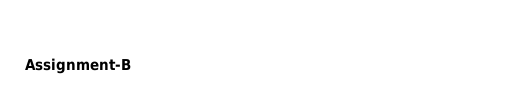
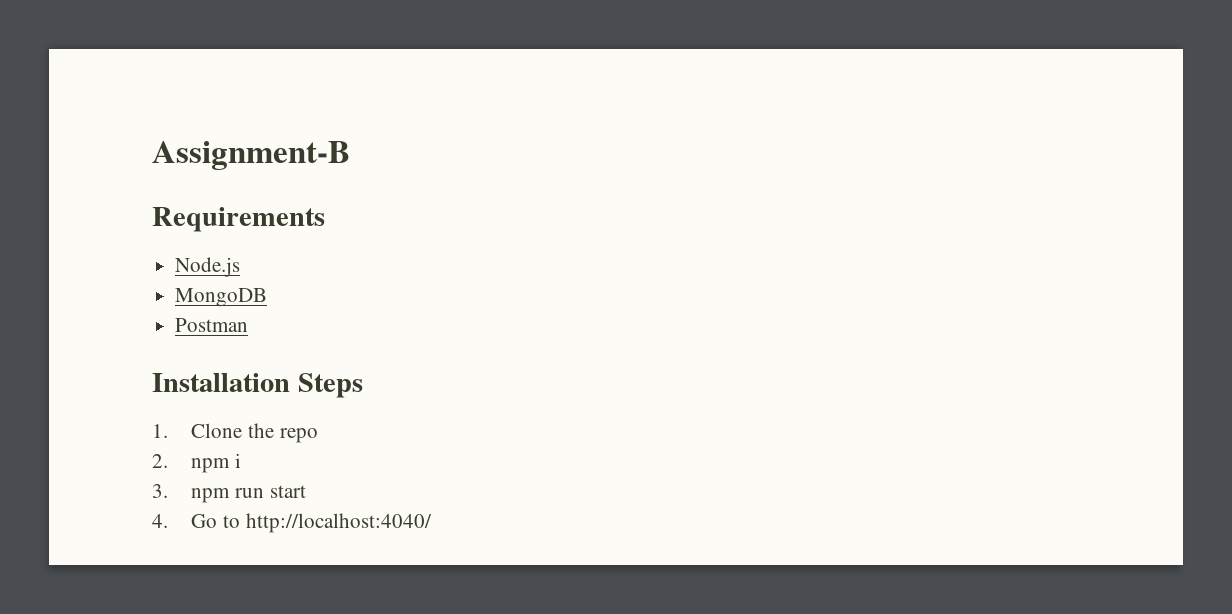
(131, 66) none -> [152,207,325,232] [175,257,241,277] [175,288,268,307] [175,318,249,332] [152,373,363,398] [152,423,318,443] [152,453,242,473] [152,484,306,503] [152,513,432,533] // Requirements // Node.js // MongoDB // Postman // Installation Steps // 1. Clone the repo // 2. npm i // 3. npm run start // 4. Go to http://localhost:4040/

